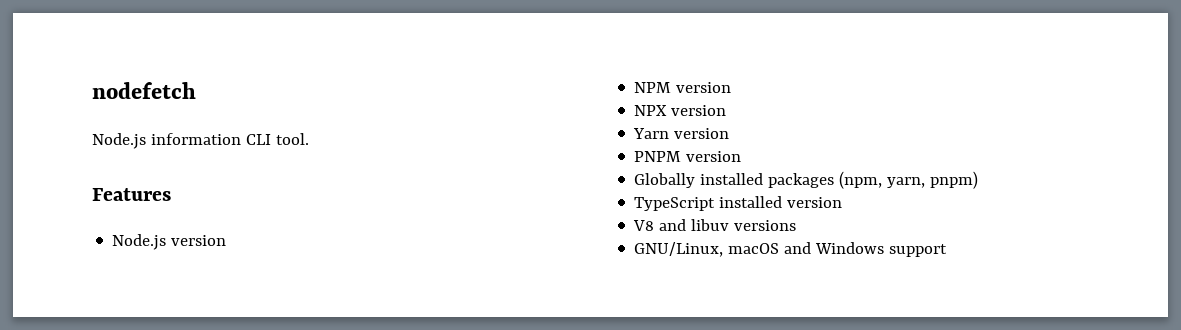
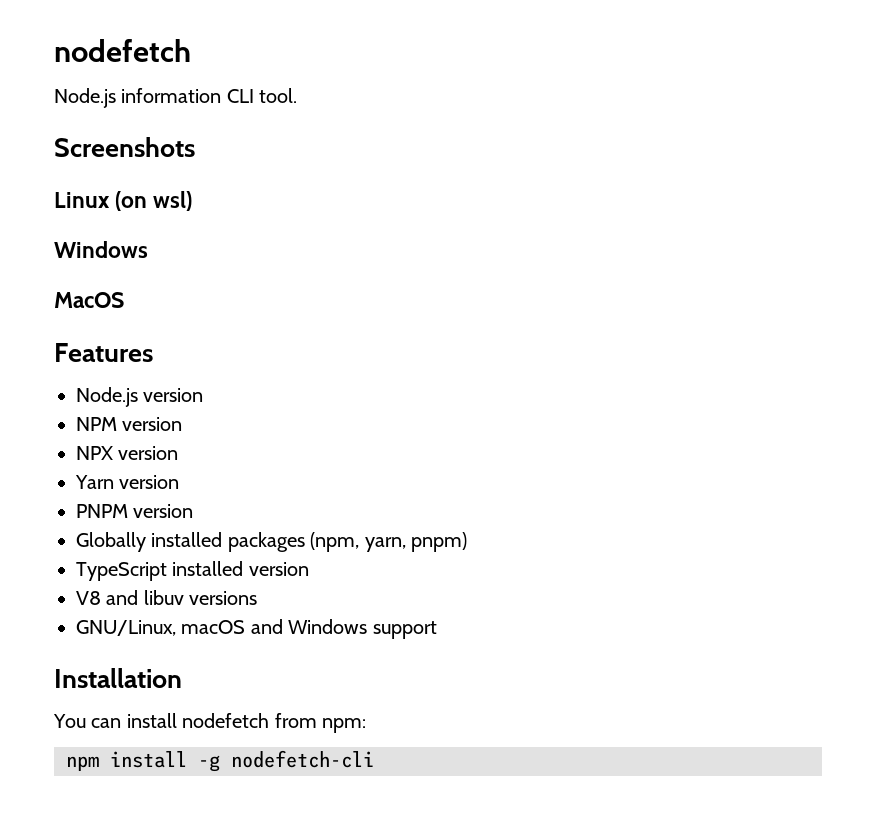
(309, 139) none -> [54,137,195,157] [54,191,193,211] [54,241,148,258] [54,292,124,308] // Screenshots // Linux (on wsl) // Windows // MacOS
(948, 250) none -> [54,668,182,688] [53,713,366,733] [66,750,374,772] // Installation // You can install nodefetch from npm: // npm install -g nodefetch-cli

